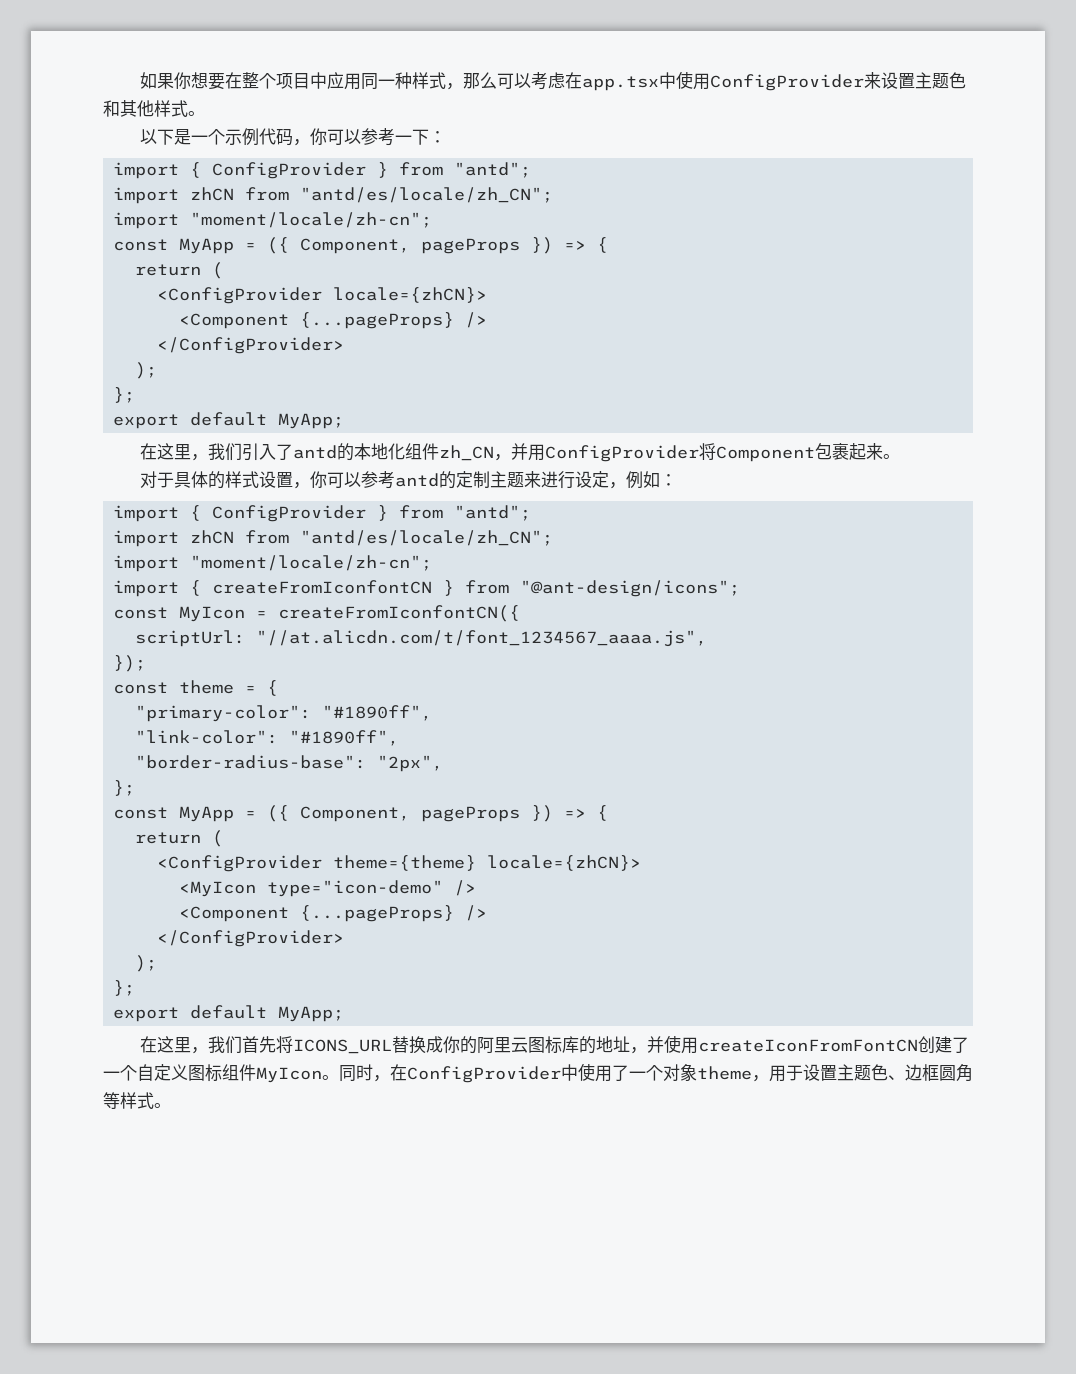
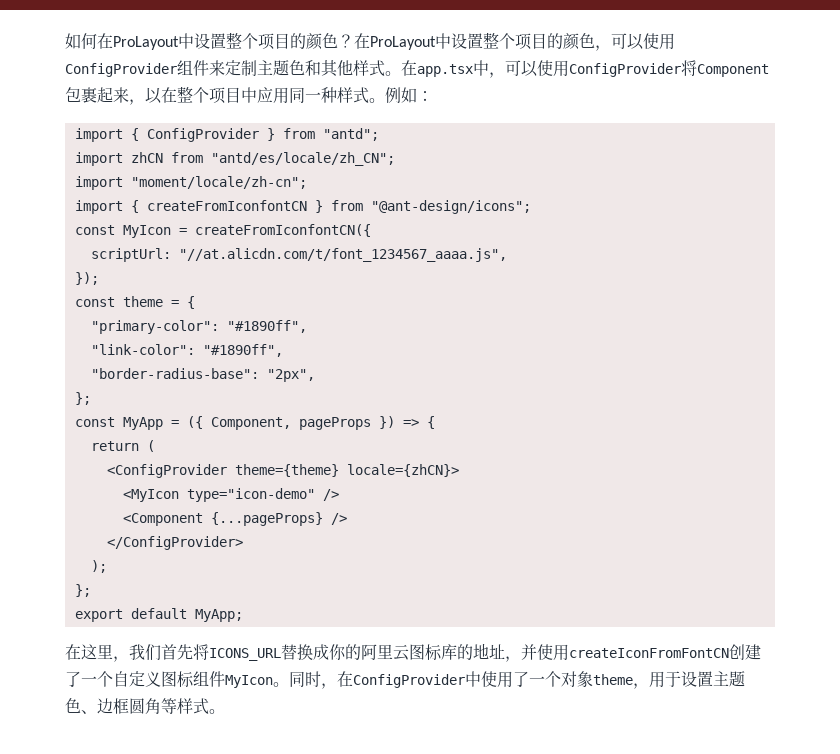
[139,72,225,90] 如果你想要 -> [65,32,675,51] [65,60,769,78] [65,87,162,105] 如何在ProLayout中设置整个项目的颜色？在ProLayout中设置整个项目的颜色，可以使用ConfigProvider组件来定制主题色和其他样式。在app.tsx中，可以使用ConfigProvider将Component包裹起来，以
[445,71,966,91] [103,100,205,117] [139,128,446,146] [113,162,532,179] [113,187,554,204] [113,212,433,229] [113,237,609,254] [135,262,224,279] [157,287,488,304] [179,312,488,329] [157,337,345,354] [135,362,158,379] [113,387,136,403] [113,412,345,429] [139,443,900,462] [139,471,626,489] ，那么可以考虑在app.tsx中使用ConfigProvider来设置主题色和其他样式。 // 以下是一个示例代码，你可以参考一下： // import { ConfigProvider } from "antd"; // import zhCN from "antd/es/locale/zh_CN"; // import "moment/locale/zh-cn"; // const MyApp = ({ Component, pageProps }) => { // return ( // <ConfigProvider locale={zhCN}> // <Component {...pageProps} /> // </ConfigProvider> // ); // }; // export default MyApp; // 在这里，我们引入了antd的本地化组件zh_CN，并用ConfigProvider将Component包裹起来。 // 对于具体的样式设置，你可以参考antd的定制主题来进行设定， -> [369,98,385,103] 。

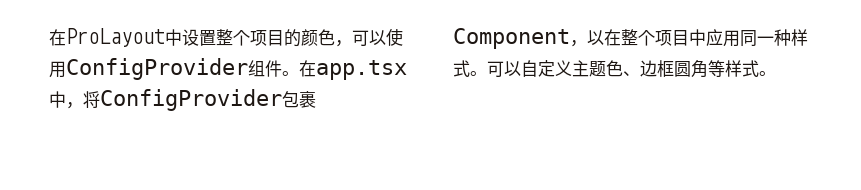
[65,32,354,50] 如何在ProLayout中设置整个项目的颜色？ -> (49, 37) none
[209,60,769,78] [65,87,129,103] 来定制主题色和其他样式。在app.tsx中，可以使用ConfigProvider将Component包裹起来 -> [282,60,407,80] [49,89,316,111] [453,28,570,49] 。在app.tsx中，将ConfigProvider包裹Component
[385,87,433,103] [74,128,379,142] [74,152,395,166] [74,176,307,190] [74,200,531,214] [74,224,371,238] [90,248,507,262] [74,272,99,285] [74,296,195,309] [90,320,307,334] [90,344,283,357] [90,368,315,382] [74,392,91,405] [74,416,435,430] [90,440,155,452] [106,464,459,478] [122,488,339,502] [122,512,347,526] [106,536,243,550] [90,560,107,573] [74,584,91,597] [74,608,243,622] [65,643,761,662] [65,671,713,689] 例如： // import { ConfigProvider } from "antd"; // import zhCN from "antd/es/locale/zh_CN"; // import "moment/locale/zh-cn"; // import { createFromIconfontCN } from "@ant-design/icons"; // const MyIcon = createFromIconfontCN({ // scriptUrl: "//at.alicdn.com/t/font_1234567_aaaa.js", // }); // const theme = { // "primary-color": "#1890ff", // "link-color": "#1890ff", // "border-radius-base": "2px", // }; // const MyApp = ({ Component, pageProps }) => { // return ( // <ConfigProvider theme={theme} locale={zhCN}> // <MyIcon type="icon-demo" /> // <Component {...pageProps} /> // </ConfigProvider> // ); // }; // export default MyApp; // 在这里，我们首先将ICONS_URL替换成你的阿里云图标库的地址，并使用createIconFromFontCN创建了一个自定义图标组件MyIcon。同时，在ConfigProvider中使用了一个对象theme，用于设置 -> [487,60,572,77] 可以自定义

